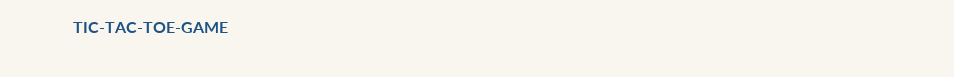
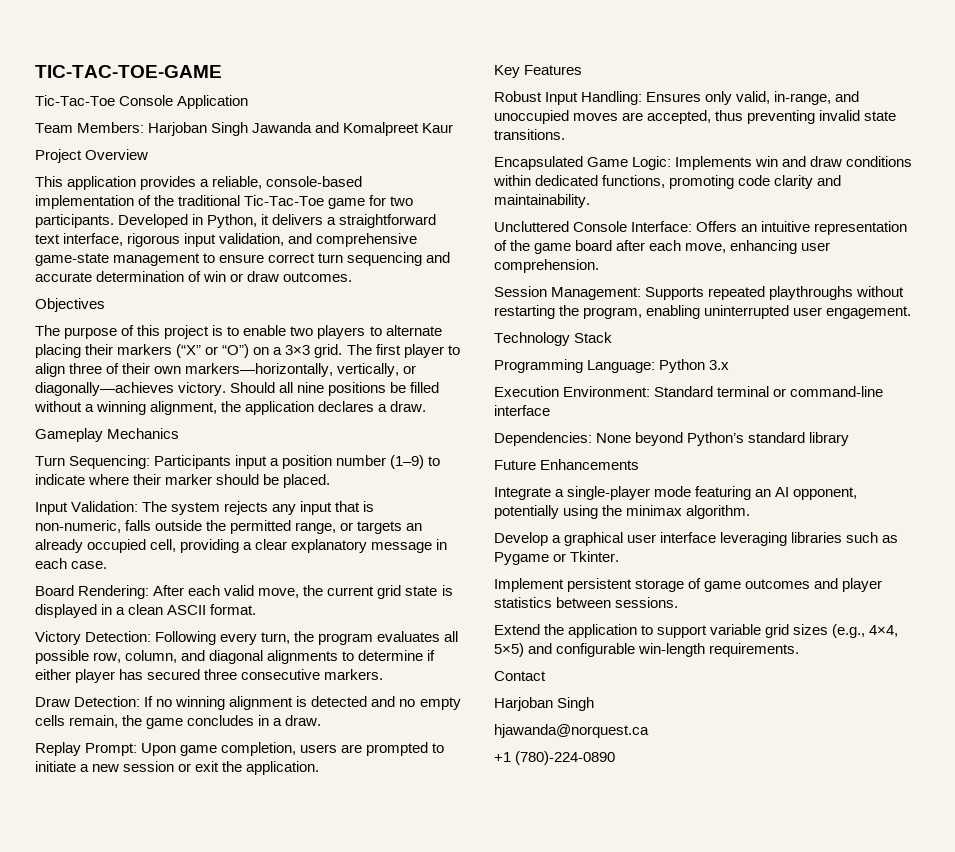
(228, 27) none -> [35,95,249,109] [35,122,454,136] [35,149,149,163] [35,176,363,190] [35,195,414,209] [35,214,437,228] [35,233,418,247] [35,252,451,266] [35,271,353,282] [35,298,105,312] [35,325,442,339] [35,344,460,358] [35,363,417,377] [35,382,440,396] [34,401,427,415] [35,428,180,442] [35,455,441,469] [35,474,331,488] [35,501,375,515] [35,520,423,534] [35,539,448,553] [35,558,108,569] [35,585,453,599] [35,604,257,618] [35,631,459,645] [35,650,436,664] [35,669,384,683] [35,696,461,710] [35,715,322,729] [35,742,445,756] [35,761,320,775] [494,65,583,78] [494,91,860,105] [494,110,897,124] [494,129,565,140] [494,156,913,170] [493,175,842,189] [494,194,590,208] [494,221,908,235] [494,240,831,254] [494,259,599,273] [494,286,905,300] [494,305,912,319] [494,332,613,346] [494,359,730,373] [494,386,884,397] [494,405,550,416] [494,432,850,446] [494,459,640,470] [494,486,858,500] [494,505,751,519] [494,532,899,546] [494,551,620,565] [494,578,883,592] [494,597,679,608] [494,624,899,638] [494,643,800,657] [494,671,546,681] [494,697,595,711] [494,724,649,738] [494,751,616,765] // Tic‑Tac‑Toe Console Application // Team Members: Harjoban Singh Jawanda and Komalpreet Kaur // Project Overview // This application provides a reliable, console‑based implementation of the traditional Tic‑Tac‑Toe game for two participants. Developed in Python, it delivers a straightforward text interface, rigorous input validation, and comprehensive game‑state management to ensure correct turn sequencing and accurate determination of win or draw outcomes. // Objectives // The purpose of this project is to enable two players to alternate placing their markers (“X” or “O”) on a 3×3 grid. The first player to align three of their own markers—horizontally, vertically, or diagonally—achieves victory. Should all nine positions be filled without a winning alignment, the application declares a draw. // Gameplay Mechanics // Turn Sequencing: Participants input a position number (1–9) to indicate where their marker should be placed. // Input Validation: The system rejects any input that is non‑numeric, falls outside the permitted range, or targets an already occupied cell, providing a clear explanatory message in each case. // Board Rendering: After each valid move, the current grid state is displayed in a clean ASCII format. // Victory Detection: Following every turn, the program evaluates all possible row, column, and diagonal alignments to determine if either player has secured three consecutive markers. // Draw Detection: If no winning alignment is detected and no empty cells remain, the game concludes in a draw. // Replay Prompt: Upon game completion, users are prompted to initiate a new session or exit the application. // Key Features // Robust Input Handling: Ensures only valid, in‑range, and unoccupied moves are accepted, thus preventing invalid state transitions. // Encapsulated Game Logic: Implements win and draw conditions within dedicated functions, promoting code clarity and maintainability. // Uncluttered Console Interface: Offers an intuitive representation of the game board after each move, enhancing user comprehension. // Session Management: Supports repeated playthroughs without restarting the program, enabling uninterrupted user engagement. // Technology Stack // Programming Language: Python 3.x // Execution Environment: Standard terminal or command‑line interface // Dependencies: None beyond Python’s standard library // Future Enhancements // Integrate a single‑player mode featuring an AI opponent, potentially using the minimax algorithm. // Develop a graphical user interface leveraging libraries such as Pygame or Tkinter. // Implement persistent storage of game outcomes and player statistics between sessions. // Extend the application to support variable grid sizes (e.g., 4×4, 5×5) and configurable win‑length requirements. // Contact // Harjoban Singh // hjawanda@norquest.ca // +1 (780)-224-0890

